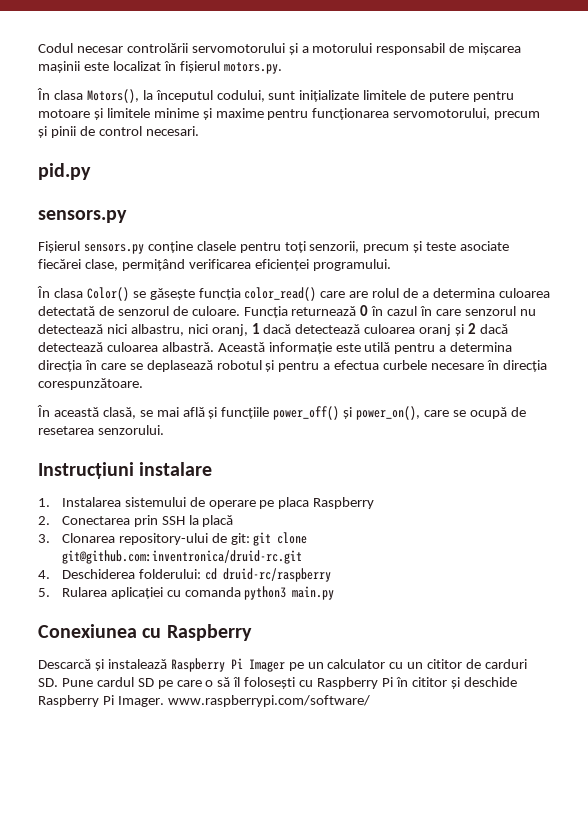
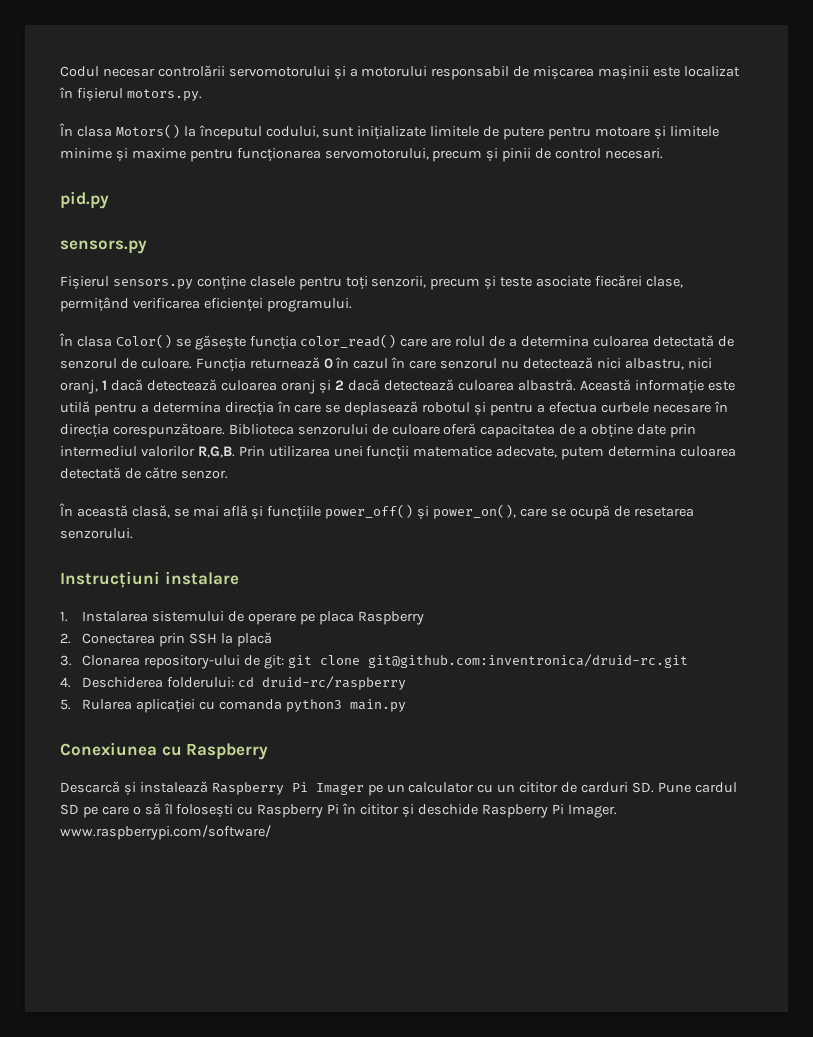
[86,89,139,103] Motors(), -> [115,124,180,138] Motors()
(143, 384) none -> [228,423,696,438] [60,446,737,460] [60,467,228,479] Biblioteca senzorului de culoare oferă capacitatea de a obține date prin intermediul valorilor R,G,B. Prin utilizarea unei funcții matematice adecvate, putem determina culoarea detectată de către senzor.

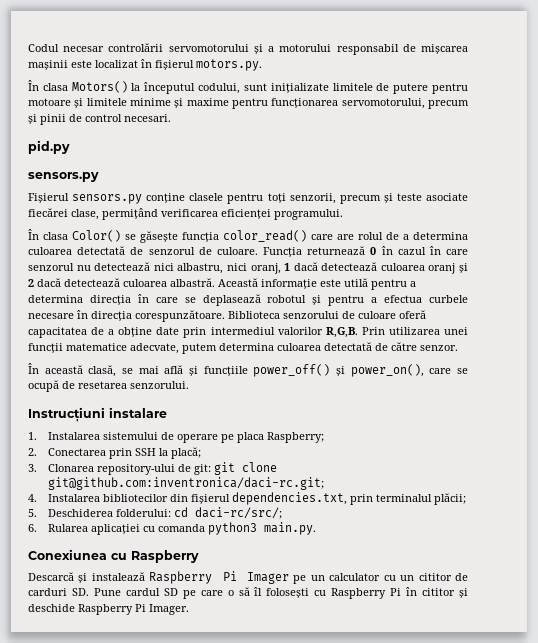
[357,611,424,625] Raspberry -> [267,432,325,443] Raspberry;
[236,632,272,647] placă -> [171,447,202,459] placă;
[367,654,688,668] [60,677,71,688] git@github.com:inventronica/druid-rc.git // 4. -> [48,477,325,490] [28,492,467,505] [28,509,37,517] git@github.com:inventronica/daci-rc.git; // 4. Instalarea bibliotecilor din fișierul dependencies.txt, prin terminalul plăcii; // 5.
[261,676,406,690] [60,699,71,710] druid-rc/raspberry // 5. -> [195,507,283,519] [28,524,37,532] daci-rc/src/; // 6.
[349,699,406,712] main.py -> [264,522,317,535] main.py.
[60,825,271,840] www.raspberrypi.com/software/ -> (189, 609) none

